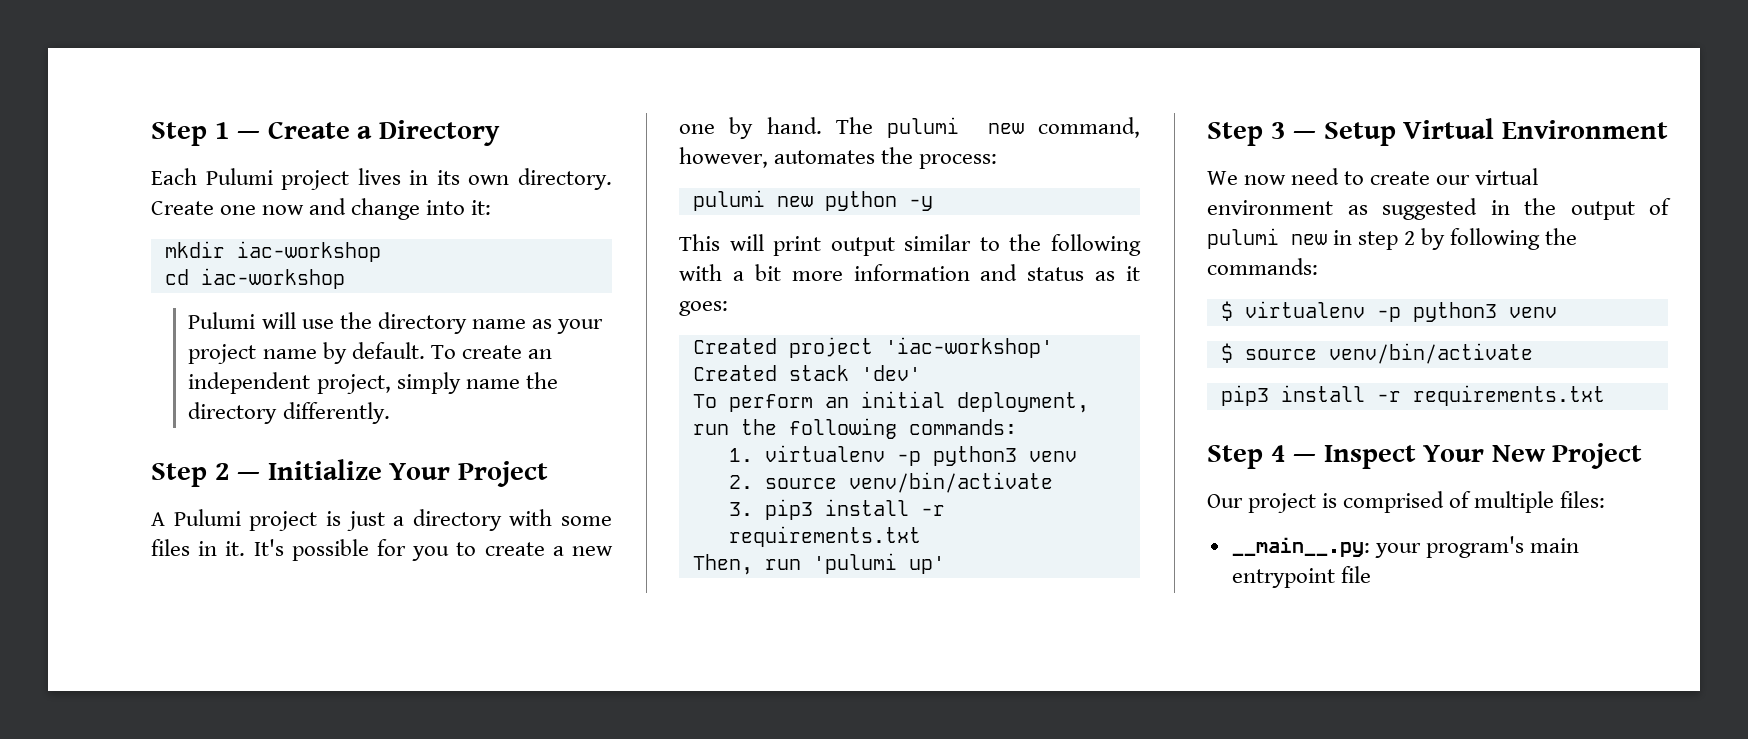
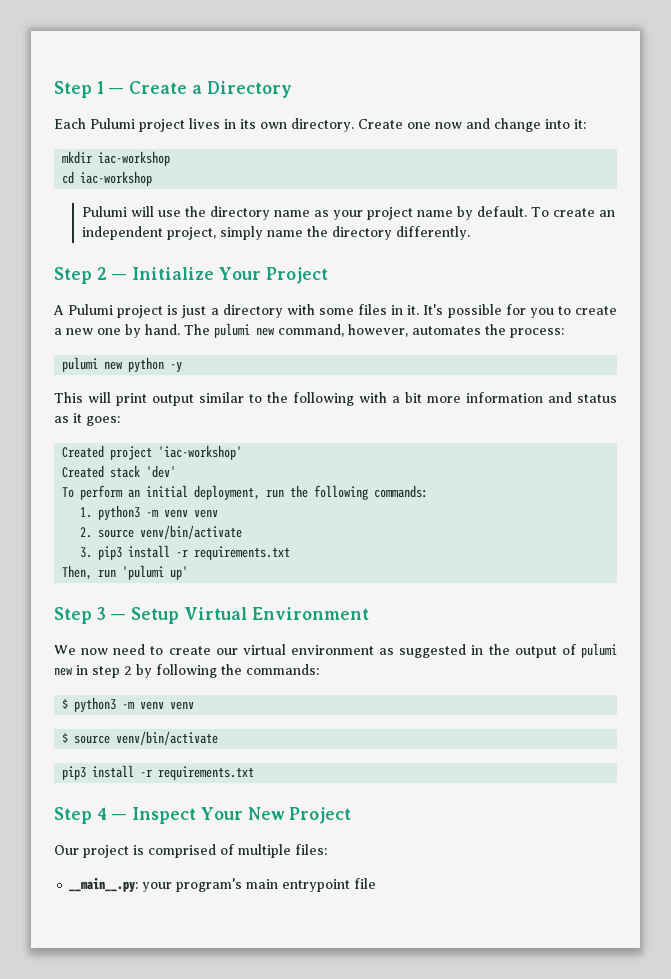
[764,445,1017,466] virtualenv -p python3 -> [98,505,189,520] python3 -m venv
[1244,301,1497,322] virtualenv -p python3 -> [74,697,165,712] python3 -m venv

